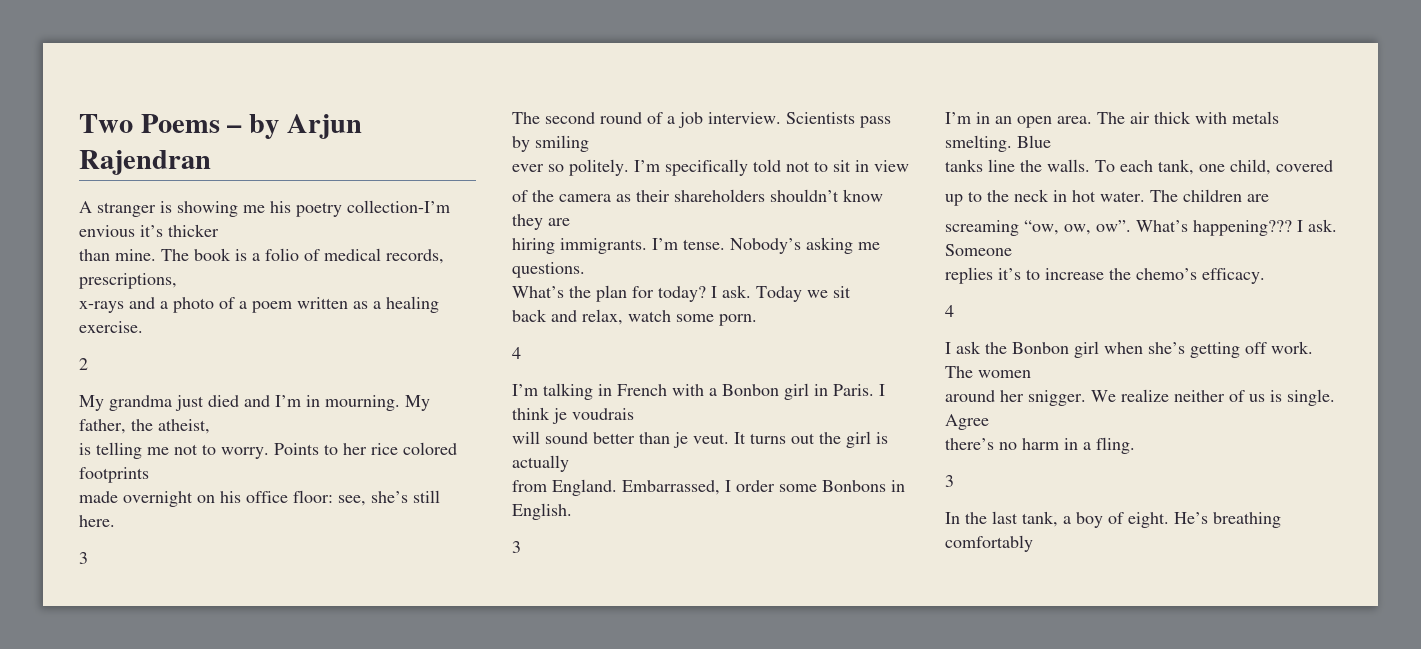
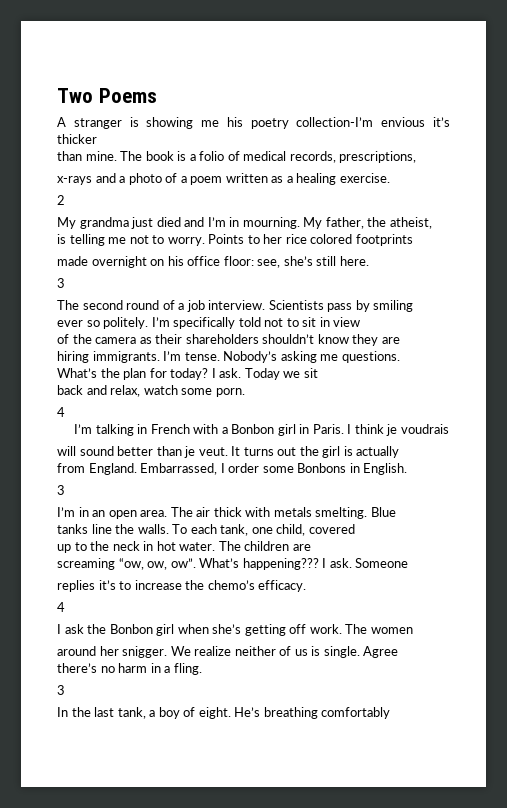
[227,114,362,139] [79,150,211,175] – by Arjun Rajendran -> (157, 95) none

